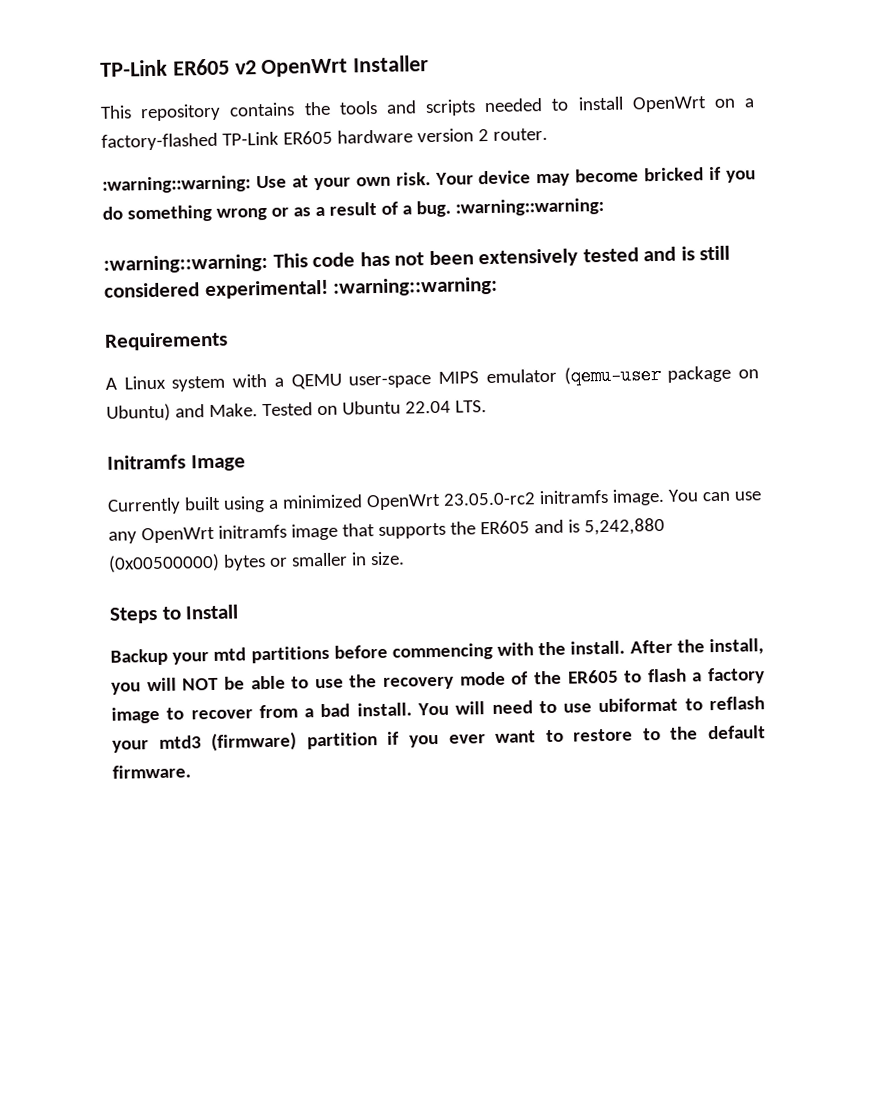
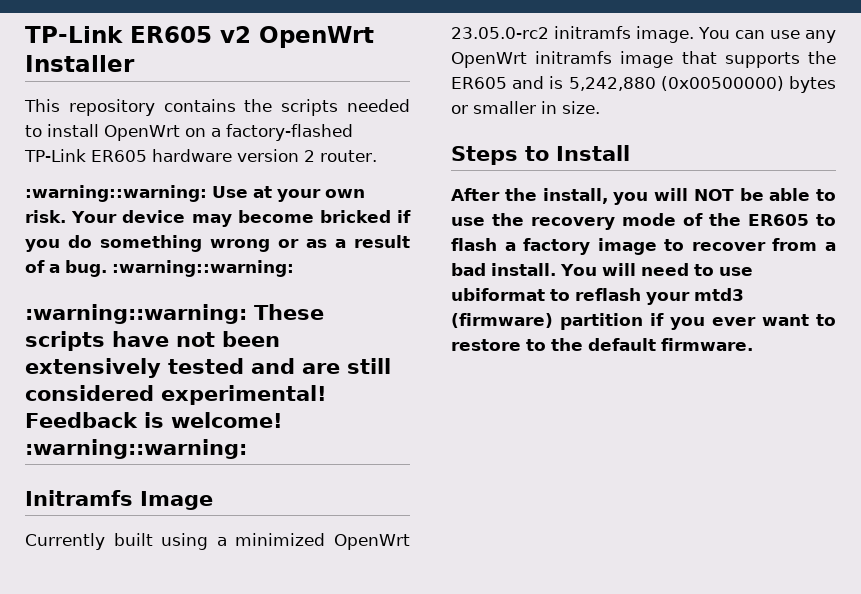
[338,100,417,115] tools and -> (273, 105) none
[272,251,390,268] This code has -> [254,304,324,320] [25,331,169,351] These scripts have
[680,246,695,261] is -> [302,363,340,374] are
[333,276,499,297] [104,331,228,351] [105,365,759,392] [106,400,487,422] :warning::warning: // Requirements // A Linux system with a QEMU user-space MIPS emulator (qemu-user package on Ubuntu) and Make. Tested on Ubuntu 22.04 LTS. -> [25,412,283,428] [25,439,247,459] Feedback is welcome! :warning::warning:
[110,640,626,666] Backup your mtd partitions before commencing with the install. -> (630, 153) none

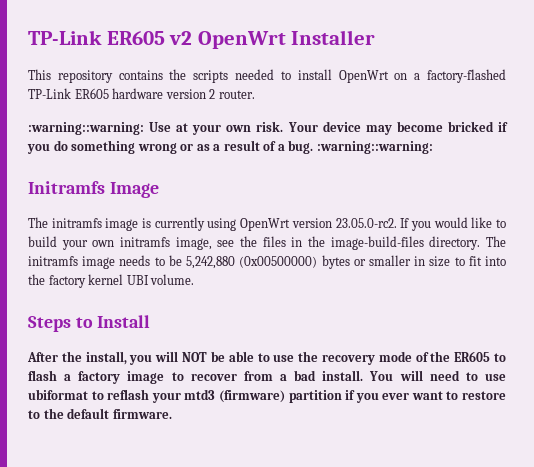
[25,304,324,324] [25,331,280,351] [25,358,391,378] [25,385,327,405] [25,412,283,428] [25,439,247,459] [25,490,213,510] [25,533,410,550] [451,26,836,43] [451,51,836,68] [451,76,564,89] :warning::warning: These scripts have not been extensively tested and are still considered experimental! Feedback is welcome! :warning::warning: // Initramfs Image // Currently built using a minimized OpenWrt 23.05.0-rc2 initramfs image. You can use any OpenWrt initramfs image that supports the ER605 and is -> [28,181,159,198] [28,217,506,231] [28,236,507,250] [28,255,182,269] Initramfs Image // The initramfs image is currently using OpenWrt version 23.05.0-rc2. If you would like to build your own initramfs image, see the files in the image-build-files directory. The initramfs image needs to be
[562,101,600,114] size. -> [429,256,507,267] [28,274,195,288] size to fit into the factory kernel UBI volume.

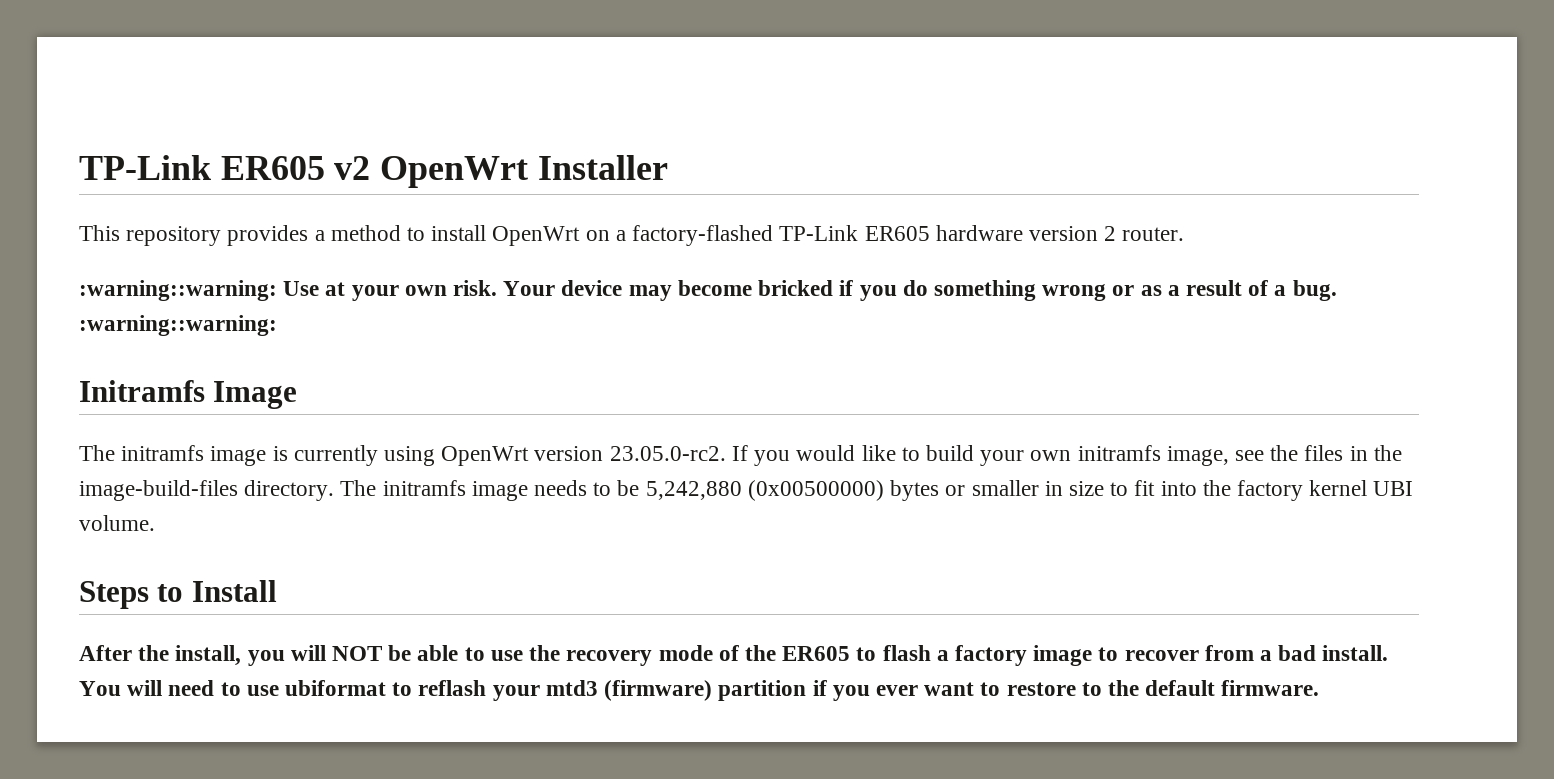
[118,69,275,83] contains the scripts needed -> [227,225,401,246] provides a method

